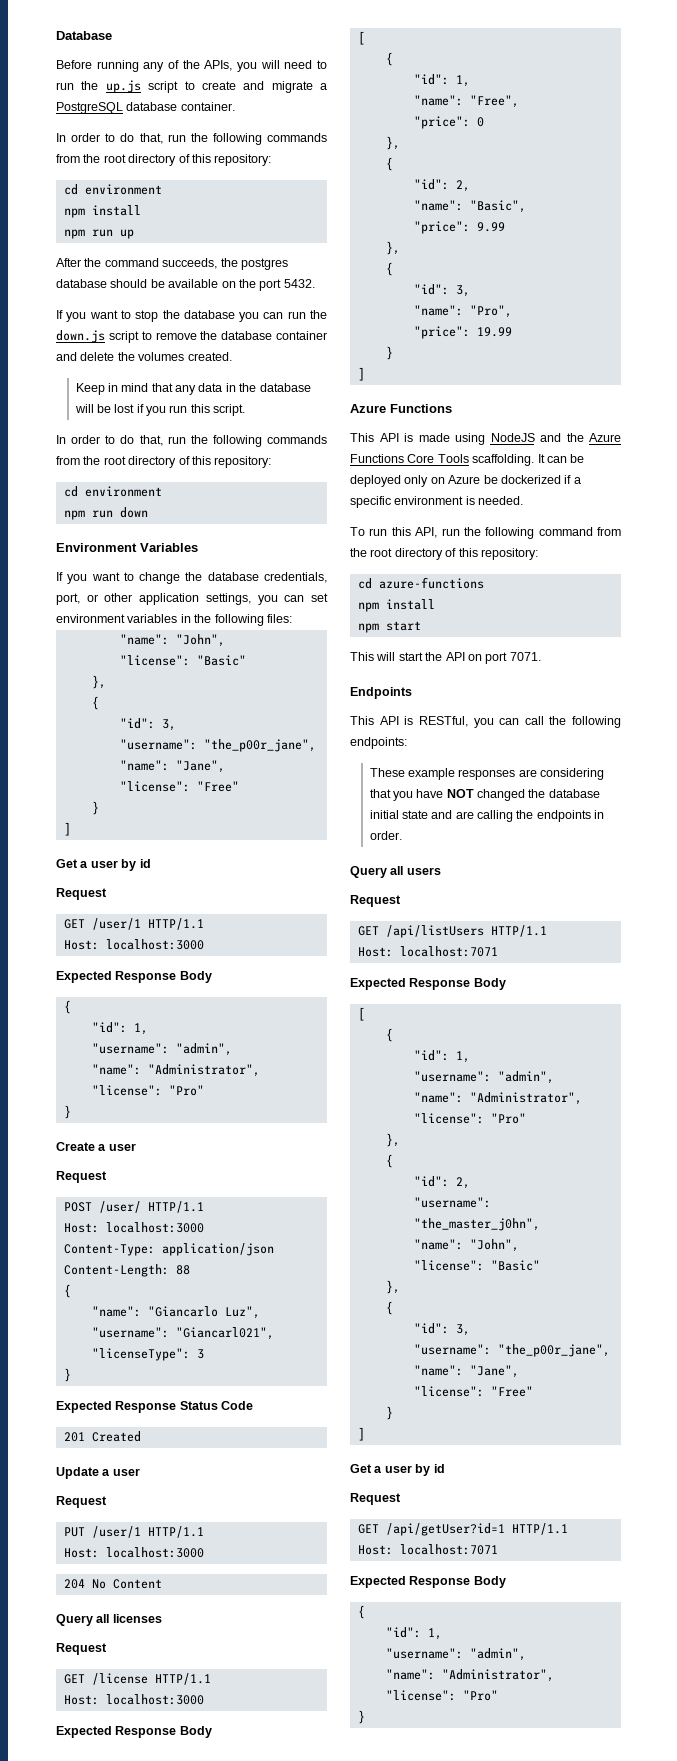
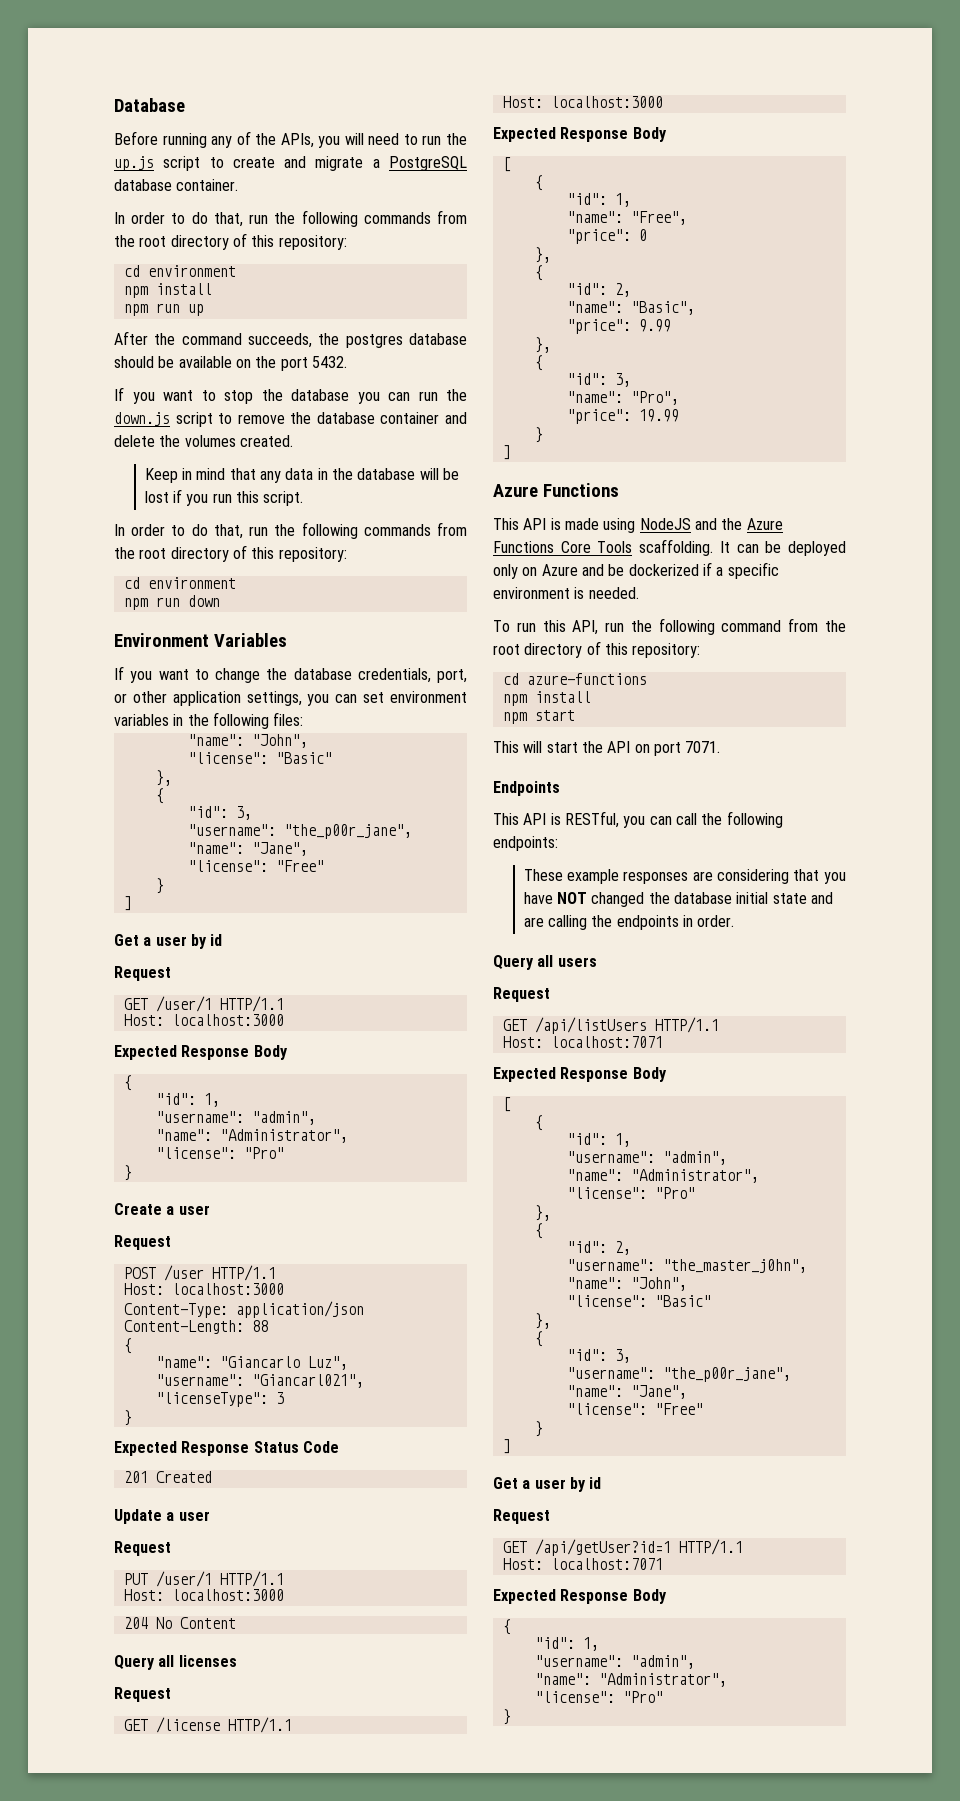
[98,1201,141,1213] /user/ -> [163,1265,204,1281] /user
(481, 479) none -> [581,564,604,576] and

